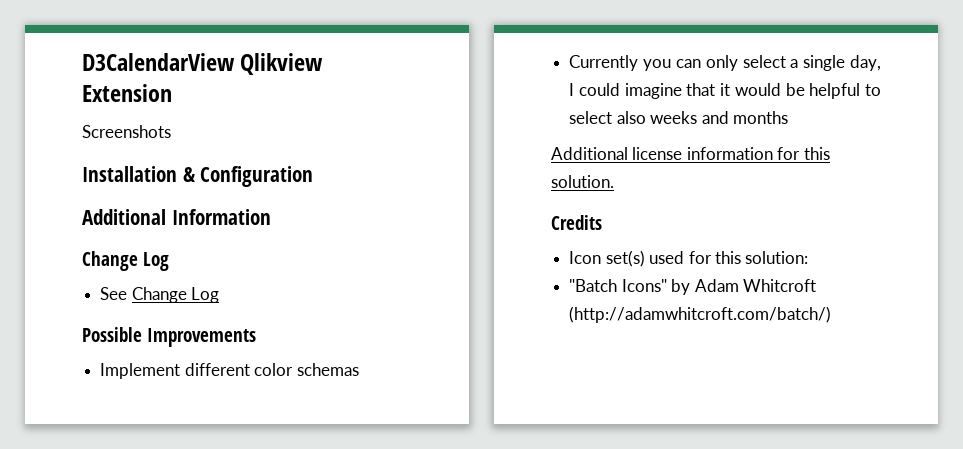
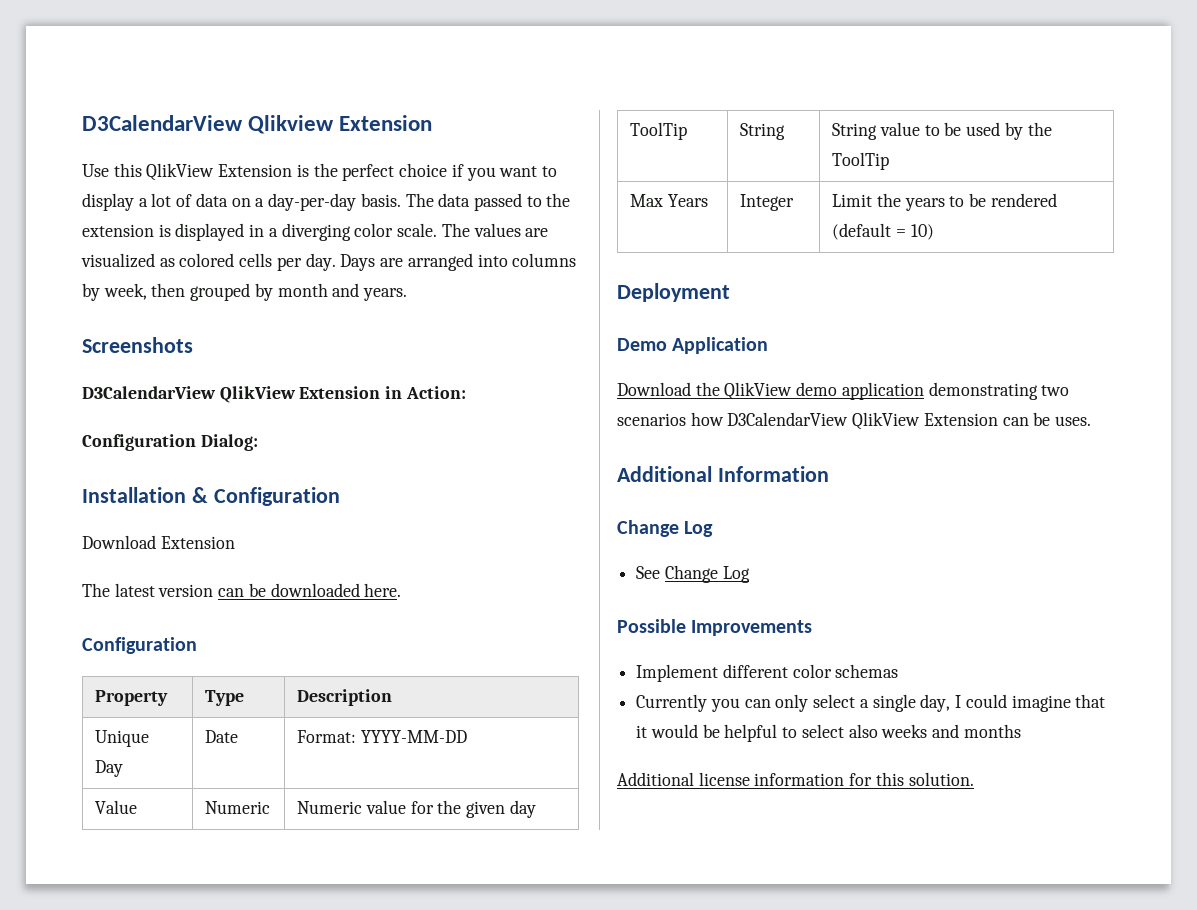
[82,125,171,138] [82,166,314,187] Screenshots // Installation & Configuration -> [82,163,557,181] [82,193,571,211] [82,223,549,241] [81,253,577,271] [82,283,408,301] [82,337,193,353] [82,386,466,403] [82,434,258,451] [82,487,340,506] [82,535,235,549] [82,583,402,597] [82,637,197,654] [95,690,169,706] [205,690,245,706] [297,689,393,706] [95,730,150,747] [95,760,124,777] [205,730,239,743] [297,730,467,743] [95,800,138,814] [205,801,271,814] [297,800,536,818] [630,122,688,140] [740,123,786,140] [832,122,1052,140] [832,152,890,170] [630,194,708,207] [740,194,795,211] [832,193,1057,211] [832,223,934,240] [617,283,730,302] [617,337,769,354] [617,382,1070,400] [617,412,1092,430] Use this QlikView Extension is the perfect choice if you want to display a lot of data on a day-per-day basis. The data passed to the extension is displayed in a diverging color scale. The values are visualized as colored cells per day. Days are arranged into columns by week, then grouped by month and years. // Screenshots // D3CalendarView QlikView Extension in Action: // Configuration Dialog: // Installation & Configuration // Download Extension // The latest version can be downloaded here. // Configuration // Property | Type | Description // Unique Day | Date | Format: YYYY-MM-DD // Value | Numeric | Numeric value for the given day // ToolTip | String | String value to be used by the ToolTip // Max Years | Integer | Limit the years to be rendered (default = 10) // Deployment // Demo Application // Download the QlikView demo application demonstrating two scenarios how D3CalendarView QlikView Extension can be uses.
[551,215,602,230] [569,250,809,267] [569,279,816,295] [569,306,832,323] // Credits // Icon set(s) used for this solution: // "Batch Icons" by Adam Whitcroft (http://adamwhitcroft.com/batch/) -> (974, 779) none

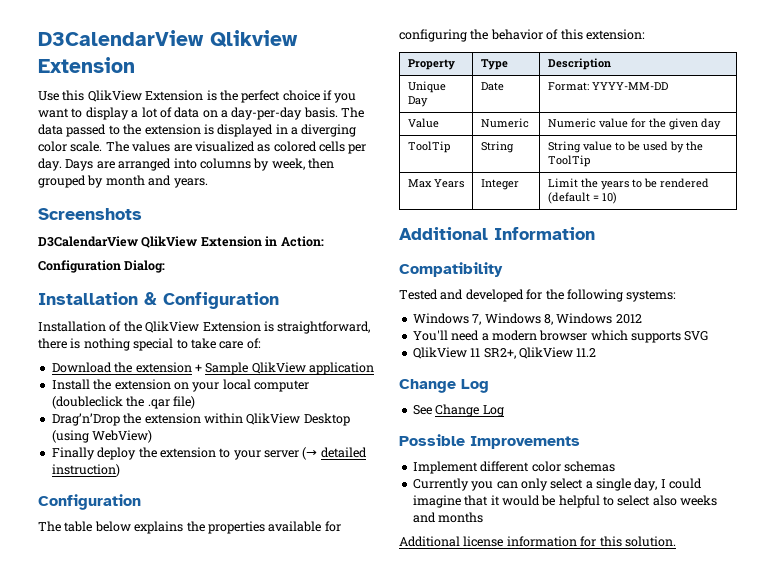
[82,535,235,549] [82,583,402,597] [82,637,197,654] Download Extension // The latest version can be downloaded here. // Configuration -> [38,321,371,334] [38,338,261,351] [51,362,374,375] [51,379,309,392] [51,396,195,409] [51,413,350,426] [51,430,153,443] [51,447,367,460] [51,464,120,477] [38,494,141,510] [38,521,341,534] [399,29,645,42] Installation of the QlikView Extension is straightforward, there is nothing special to take care of: // Download the extension + Sample QlikView application // Install the extension on your local computer (doubleclick the .qar file) // Drag’n’Drop the extension within QlikView Desktop (using WebView) // Finally deploy the extension to your server (→ detailed instruction) // Configuration // The table below explains the properties available for configuring the behavior of this extension:
[617,283,730,302] [617,337,769,354] [617,382,1070,400] [617,412,1092,430] [617,466,829,482] Deployment // Demo Application // Download the QlikView demo application demonstrating two scenarios how D3CalendarView QlikView Extension can be uses. // Additional Information -> [399,227,595,240] [399,262,503,277] [399,289,677,302] [412,313,642,325] [412,330,709,343] [412,347,597,359] Additional Information // Compatibility // Tested and developed for the following systems: // Windows 7, Windows 8, Windows 2012 // You'll need a modern browser which supports SVG // QlikView 11 SR2+, QlikView 11.2

